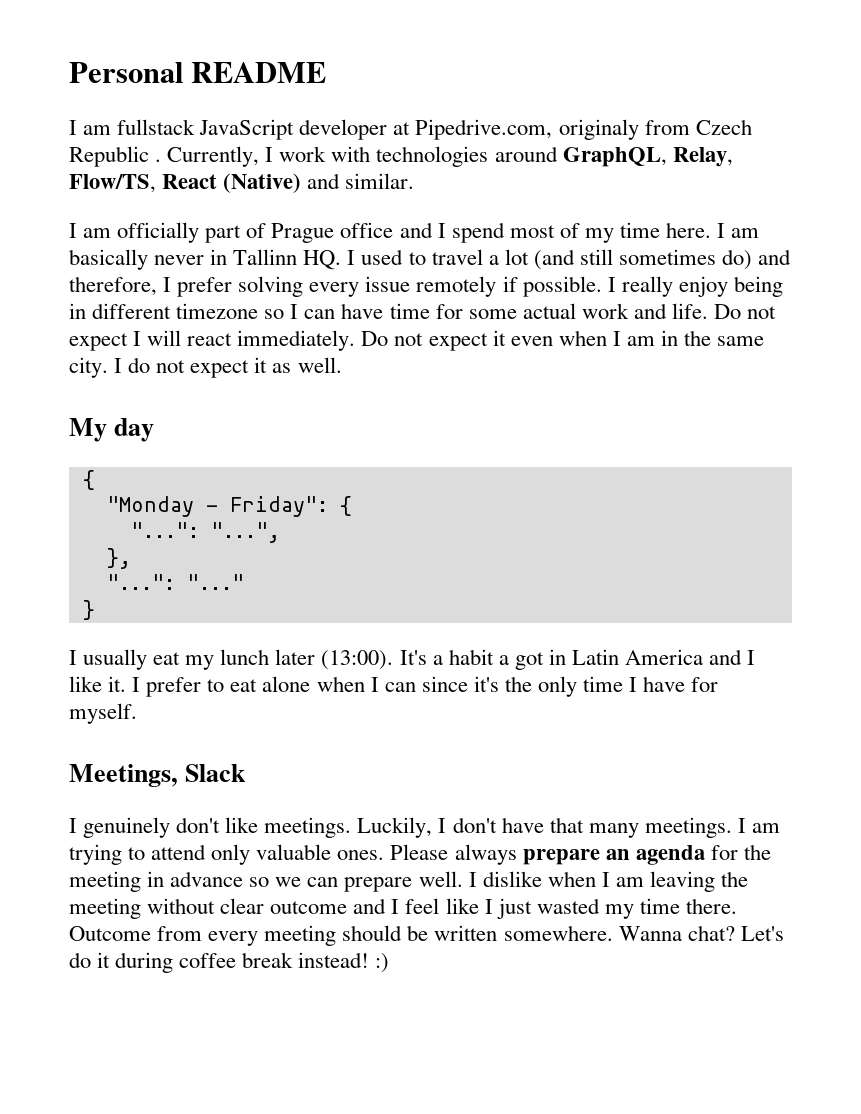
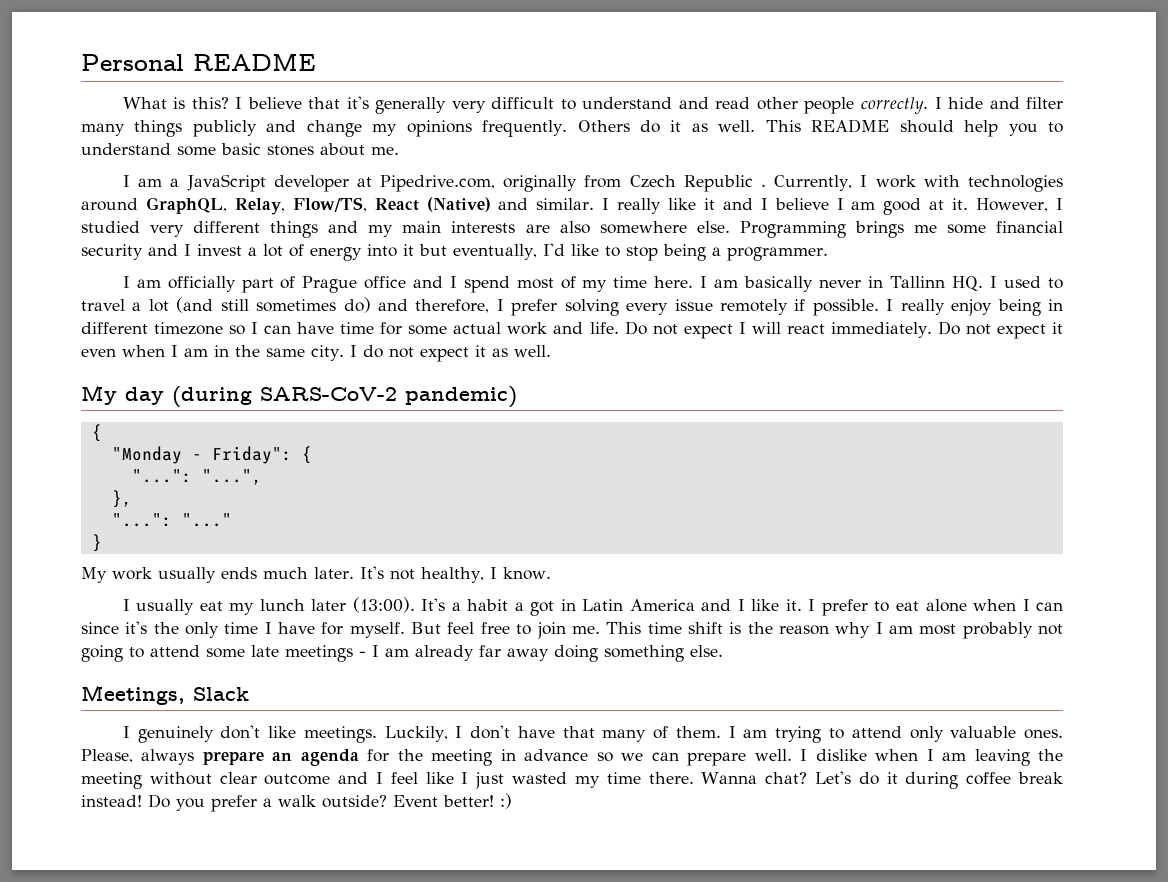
[69,119,196,135] // I am fullstack -> [122,96,1063,114] [81,119,1063,137] [81,143,399,156] [122,175,180,187] // What is this? I believe that it's generally very difficult to understand and read other people correctly. I hide and filter many things publicly and change my opinions frequently. Others do it as well. This README should help you to understand some basic stones about me. // I am a
[558,119,639,140] originaly -> [503,175,578,192] originally
(415, 181) none -> [602,198,1064,215] [81,221,1063,238] [81,243,828,261] I really like it and I believe I am good at it. However, I studied very different things and my main interests are also somewhere else. Programming brings me some financial security and I invest a lot of energy into it but eventually, I'd like to stop being a programmer.
(155, 430) none -> [172,386,517,408] (during SARS-CoV-2 pandemic)
(95, 610) none -> [81,566,551,583] // My work usually ends much later. It's not healthy, I know.
(137, 713) none -> [411,622,1063,639] [81,645,723,662] But feel free to join me. This time shift is the reason why I am most probably not going to attend some late meetings - I am already far away doing something else.
[644,817,732,838] meetings. -> [653,726,721,739] of them.
[390,844,449,860] Please -> [81,749,133,763] Please,
[69,925,613,946] Outcome from every meeting should be written somewhere. -> (694, 778) none
(370, 960) none -> [148,794,494,812] Do you prefer a walk outside? Event better!

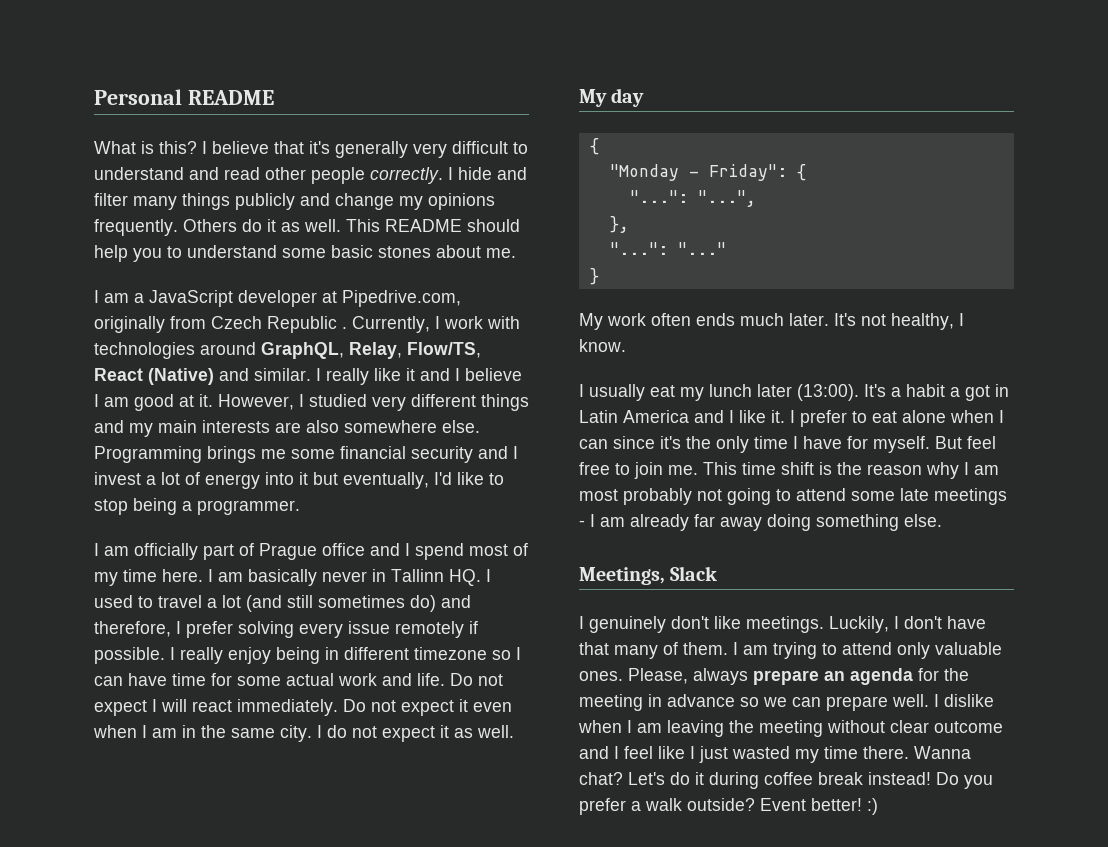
[172,386,517,408] (during SARS-CoV-2 pandemic) -> (645, 97) none
[158,567,216,583] usually -> [651,313,691,326] often

